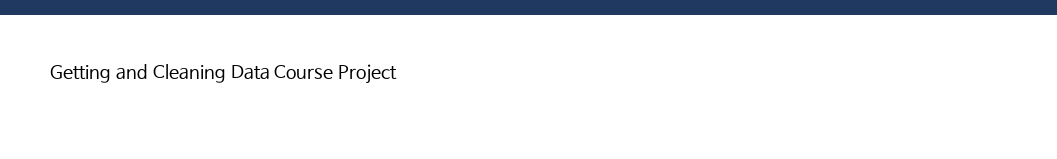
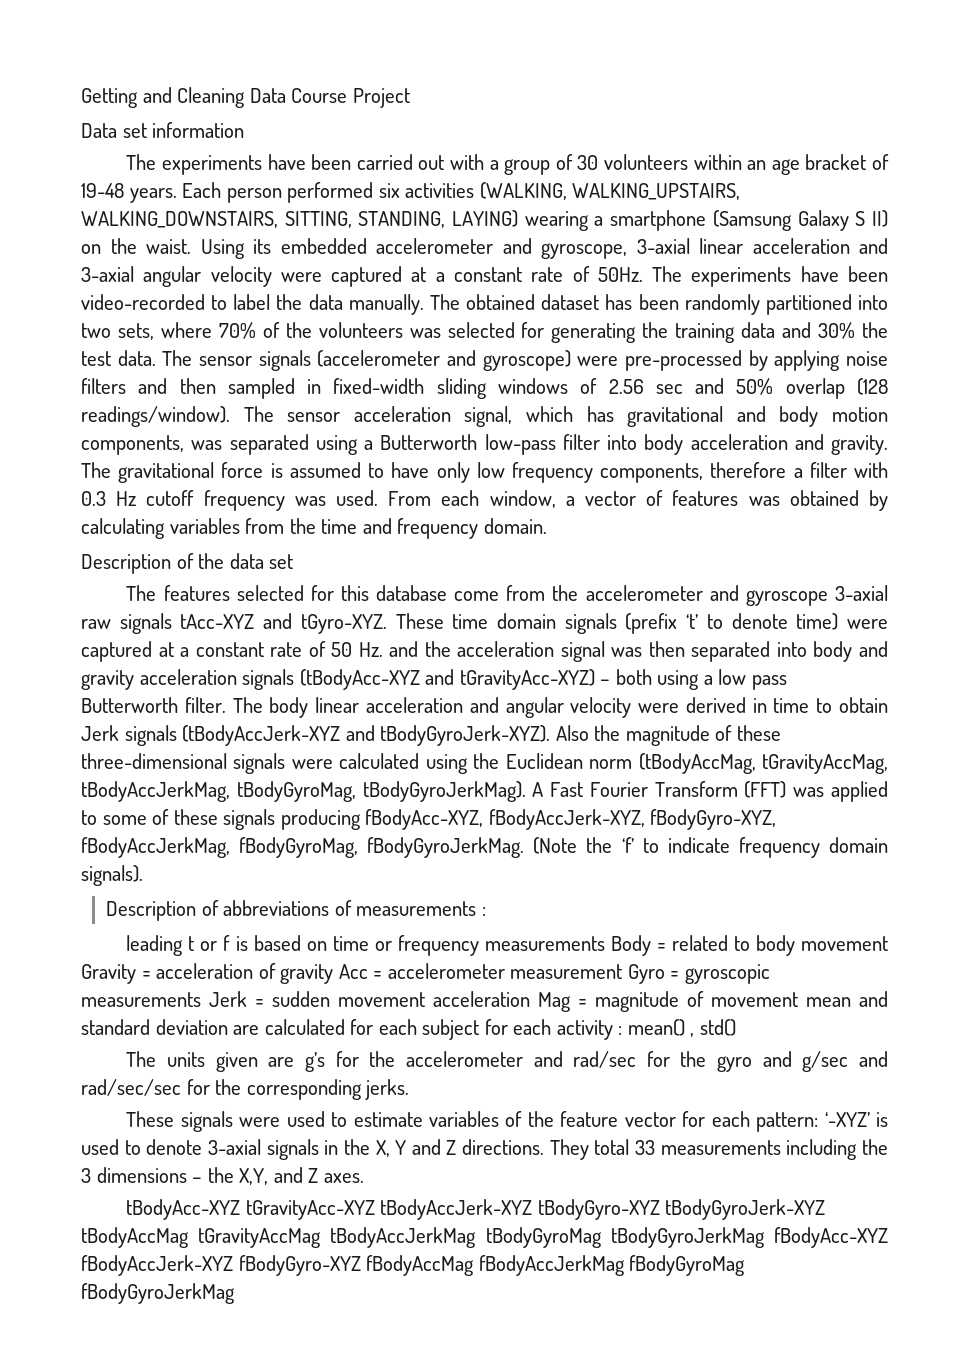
(398, 74) none -> [81,122,245,138] [126,154,890,175] [81,182,741,203] [81,210,888,231] [81,238,888,259] [81,266,889,287] [81,294,889,315] [81,322,888,343] [81,350,888,371] [81,378,889,399] [81,406,888,427] [81,434,888,455] [81,462,888,483] [81,490,889,511] [81,518,547,539] [81,553,294,574] [126,585,889,606] [81,613,889,634] [81,641,888,662] [81,669,787,690] [81,697,889,718] [81,725,781,746] [81,753,888,774] [81,781,888,802] [81,809,777,830] [81,837,888,858] [81,865,143,886] [106,900,486,921] [126,935,889,956] [81,963,770,984] [81,991,888,1012] [81,1019,736,1040] [126,1051,888,1072] [81,1079,410,1100] [126,1111,888,1132] [81,1139,888,1160] [81,1167,364,1185] [126,1199,826,1220] [81,1227,889,1248] [81,1255,746,1276] [81,1283,235,1304] // Data set information // The experiments have been carried out with a group of 30 volunteers within an age bracket of 19-48 years. Each person performed six activities (WALKING, WALKING_UPSTAIRS, WALKING_DOWNSTAIRS, SITTING, STANDING, LAYING) wearing a smartphone (Samsung Galaxy S II) on the waist. Using its embedded accelerometer and gyroscope, 3-axial linear acceleration and 3-axial angular velocity were captured at a constant rate of 50Hz. The experiments have been video-recorded to label the data manually. The obtained dataset has been randomly partitioned into two sets, where 70% of the volunteers was selected for generating the training data and 30% the test data. The sensor signals (accelerometer and gyroscope) were pre-processed by applying noise filters and then sampled in fixed-width sliding windows of 2.56 sec and 50% overlap (128 readings/window). The sensor acceleration signal, which has gravitational and body motion components, was separated using a Butterworth low-pass filter into body acceleration and gravity. The gravitational force is assumed to have only low frequency components, therefore a filter with 0.3 Hz cutoff frequency was used. From each window, a vector of features was obtained by calculating variables from the time and frequency domain. // Description of the data set // The features selected for this database come from the accelerometer and gyroscope 3-axial raw signals tAcc-XYZ and tGyro-XYZ. These time domain signals (prefix ‘t’ to denote time) were captured at a constant rate of 50 Hz. and the acceleration signal was then separated into body and gravity acceleration signals (tBodyAcc-XYZ and tGravityAcc-XYZ) – both using a low pass Butterworth filter. The body linear acceleration and angular velocity were derived in time to obtain Jerk signals (tBodyAccJerk-XYZ and tBodyGyroJerk-XYZ). Also the magnitude of these three-dimensional signals were calculated using the Euclidean norm (tBodyAccMag, tGravityAccMag, tBodyAccJerkMag, tBodyGyroMag, tBodyGyroJerkMag). A Fast Fourier Transform (FFT) was applied to some of these signals producing fBodyAcc-XYZ, fBodyAccJerk-XYZ, fBodyGyro-XYZ, fBodyAccJerkMag, fBodyGyroMag, fBodyGyroJerkMag. (Note the ‘f’ to indicate frequency domain signals). // Description of abbreviations of measurements : // leading t or f is based on time or frequency measurements Body = related to body movement Gravity = acceleration of gravity Acc = accelerometer measurement Gyro = gyroscopic measurements Jerk = sudden movement acceleration Mag = magnitude of movement mean and standard deviation are calculated for each subject for each activity : mean() , std() // The units given are g’s for the accelerometer and rad/sec for the gyro and g/sec and rad/sec/sec for the corresponding jerks. // These signals were used to estimate variables of the feature vector for each pattern: ‘-XYZ’ is used to denote 3-axial signals in the X, Y and Z directions. They total 33 measurements including the 3 dimensions – the X,Y, and Z axes. // tBodyAcc-XYZ tGravityAcc-XYZ tBodyAccJerk-XYZ tBodyGyro-XYZ tBodyGyroJerk-XYZ tBodyAccMag tGravityAccMag tBodyAccJerkMag tBodyGyroMag tBodyGyroJerkMag fBodyAcc-XYZ fBodyAccJerk-XYZ fBodyGyro-XYZ fBodyAccMag fBodyAccJerkMag fBodyGyroMag fBodyGyroJerkMag

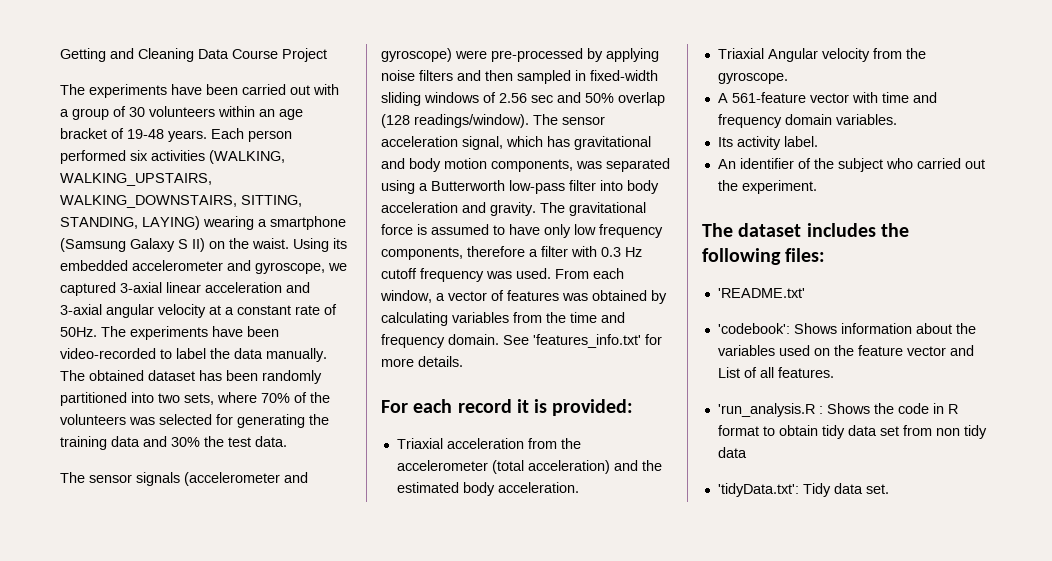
[81,122,245,138] // Data set information -> (327, 55) none
(627, 251) none -> [328,263,347,271] [60,282,116,296] we captured
[280,266,403,287] were captured -> (206, 311) none
(156, 358) none -> (287, 441) //
[81,553,294,574] [126,585,889,606] [81,613,889,634] [81,641,888,662] [81,669,787,690] [81,697,889,718] [81,725,781,746] [81,753,888,774] [81,781,888,802] [81,809,777,830] [81,837,888,858] [81,865,143,886] [106,900,486,921] [126,935,889,956] [81,963,770,984] [81,991,888,1012] [81,1019,736,1040] [126,1051,888,1072] [81,1079,410,1100] [126,1111,888,1132] [81,1139,888,1160] [81,1167,364,1185] [126,1199,826,1220] [81,1227,889,1248] [81,1255,746,1276] [81,1283,235,1304] // Description of the data set // The features selected for this database come from the accelerometer and gyroscope 3-axial raw signals tAcc-XYZ and tGyro-XYZ. These time domain signals (prefix ‘t’ to denote time) were captured at a constant rate of 50 Hz. and the acceleration signal was then separated into body and gravity acceleration signals (tBodyAcc-XYZ and tGravityAcc-XYZ) – both using a low pass Butterworth filter. The body linear acceleration and angular velocity were derived in time to obtain Jerk signals (tBodyAccJerk-XYZ and tBodyGyroJerk-XYZ). Also the magnitude of these three-dimensional signals were calculated using the Euclidean norm (tBodyAccMag, tGravityAccMag, tBodyAccJerkMag, tBodyGyroMag, tBodyGyroJerkMag). A Fast Fourier Transform (FFT) was applied to some of these signals producing fBodyAcc-XYZ, fBodyAccJerk-XYZ, fBodyGyro-XYZ, fBodyAccJerkMag, fBodyGyroMag, fBodyGyroJerkMag. (Note the ‘f’ to indicate frequency domain signals). // Description of abbreviations of measurements : // leading t or f is based on time or frequency measurements Body = related to body movement Gravity = acceleration of gravity Acc = accelerometer measurement Gyro = gyroscopic measurements Jerk = sudden movement acceleration Mag = magnitude of movement mean and standard deviation are calculated for each subject for each activity : mean() , std() // The units given are g’s for the accelerometer and rad/sec for the gyro and g/sec and rad/sec/sec for the corresponding jerks. // These signals were used to estimate variables of the feature vector for each pattern: ‘-XYZ’ is used to denote 3-axial signals in the X, Y and Z directions. They total 33 measurements including the 3 dimensions – the X,Y, and Z axes. // tBodyAcc-XYZ tGravityAcc-XYZ tBodyAccJerk-XYZ tBodyGyro-XYZ tBodyGyroJerk-XYZ tBodyAccMag tGravityAccMag tBodyAccJerkMag tBodyGyroMag tBodyGyroJerkMag fBodyAcc-XYZ fBodyAccJerk-XYZ fBodyGyro-XYZ fBodyAccMag fBodyAccJerkMag fBodyGyroMag fBodyGyroJerkMag -> [503,334,662,348] [381,356,463,367] [381,399,634,416] [396,438,581,449] [396,460,662,474] [396,482,579,496] [717,48,926,62] [717,72,788,84] [717,92,937,103] [717,114,897,128] [717,136,818,150] [717,158,985,172] [717,180,817,194] [702,223,909,237] [702,248,826,265] [717,288,805,298] [717,323,976,334] [717,345,974,356] [717,367,834,378] [717,403,958,417] [717,425,987,439] [717,447,747,458] [717,483,889,497] See 'features_info.txt' for more details. // For each record it is provided: // Triaxial acceleration from the accelerometer (total acceleration) and the estimated body acceleration. // Triaxial Angular velocity from the gyroscope. // A 561-feature vector with time and frequency domain variables. // Its activity label. // An identifier of the subject who carried out the experiment. // The dataset includes the following files: // 'README.txt' // 'codebook': Shows information about the variables used on the feature vector and List of all features. // 'run_analysis.R : Shows the code in R format to obtain tidy data set from non tidy data // 'tidyData.txt': Tidy data set.

